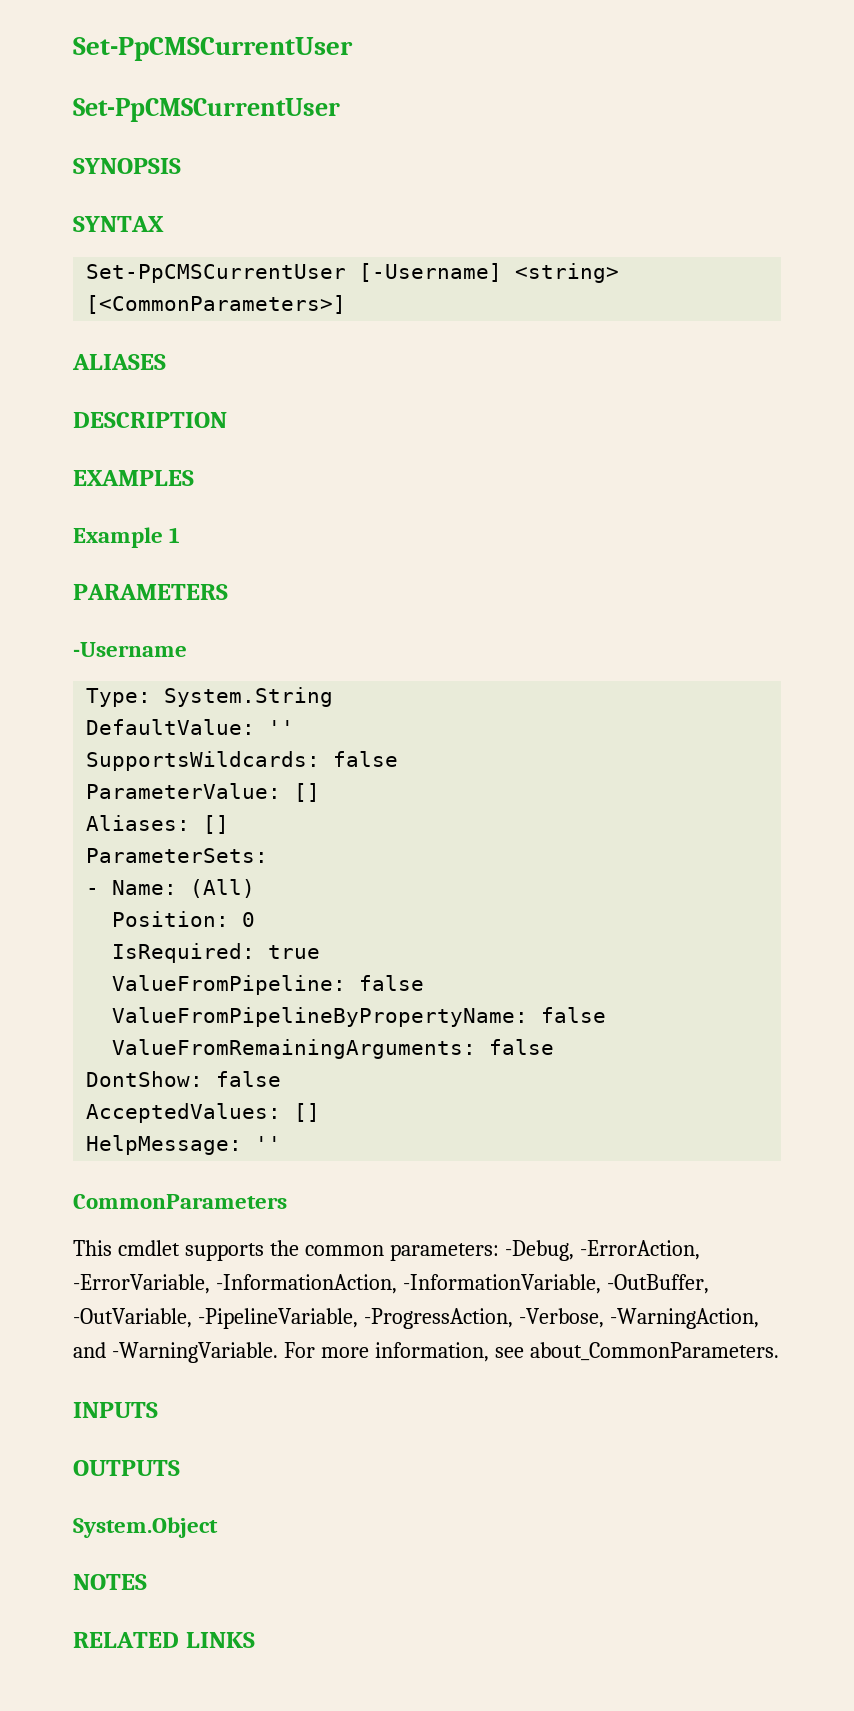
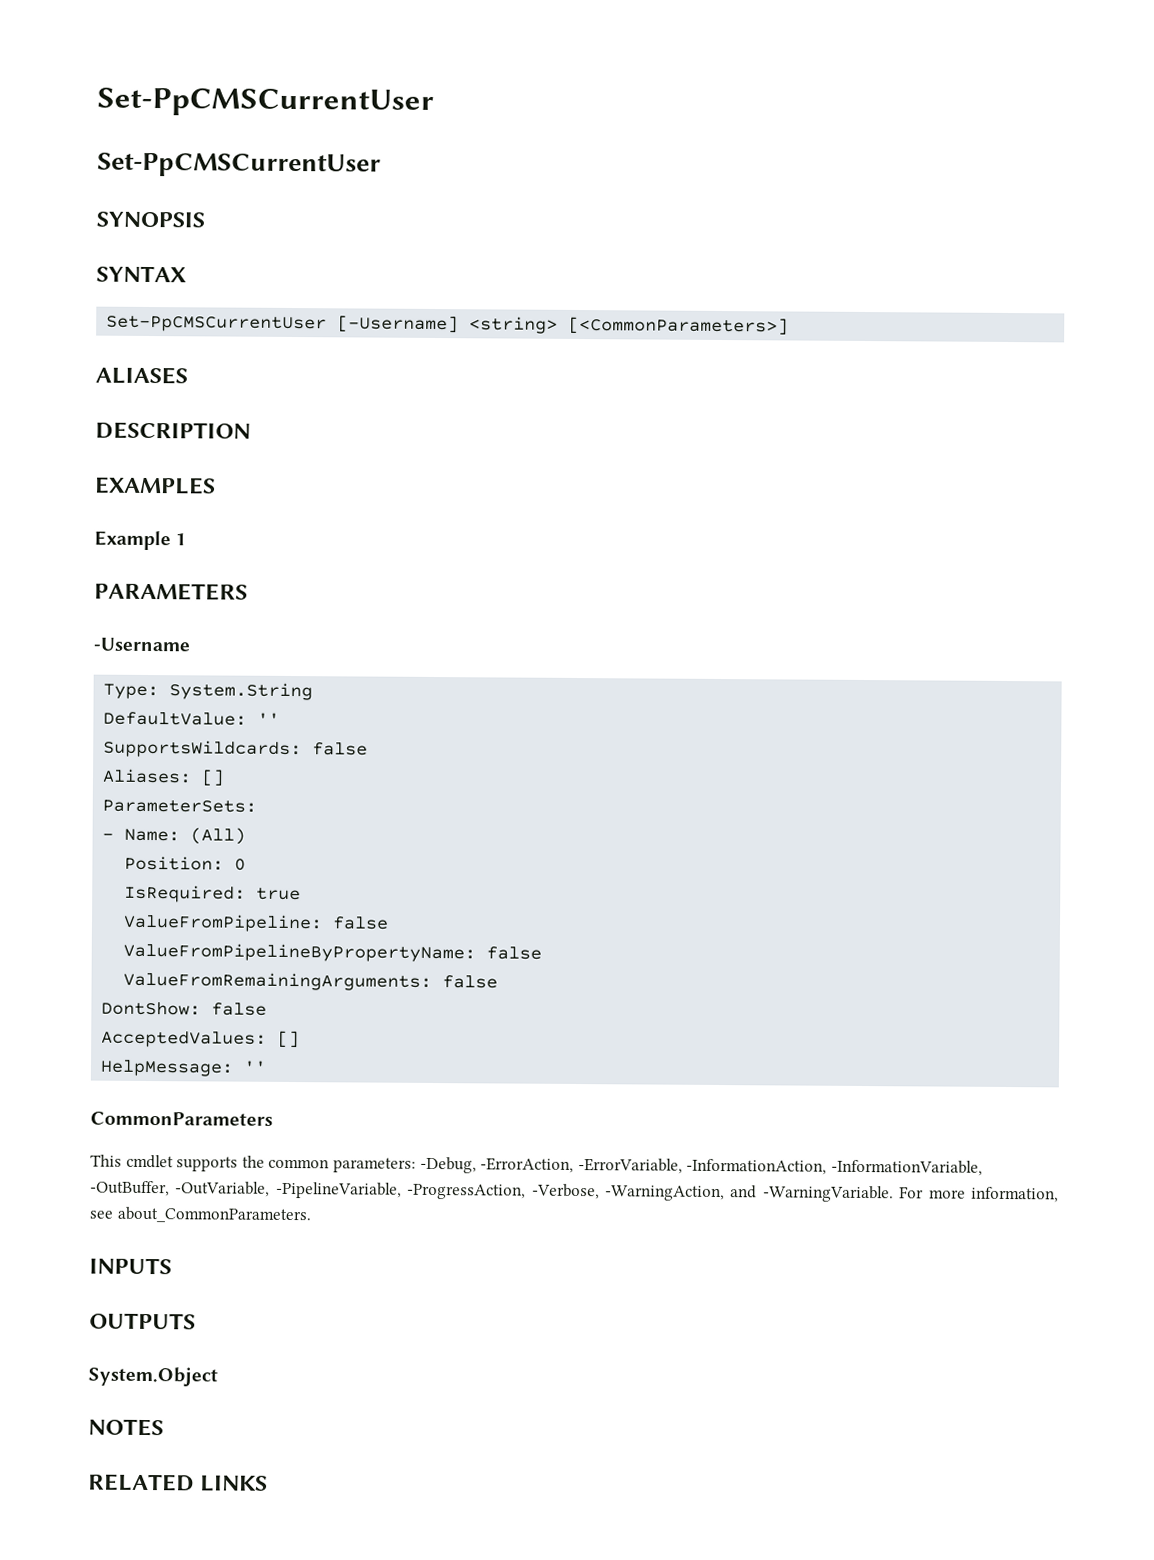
[86,783,321,802] // ParameterValue: [] -> (369, 749) none

